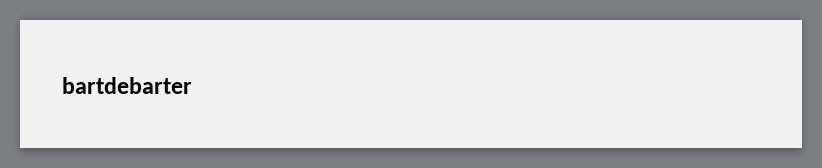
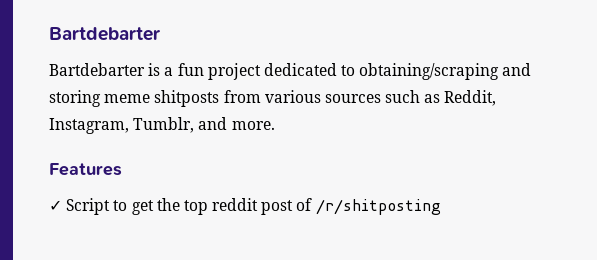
[62,77,192,94] bartdebarter -> [49,27,160,41] [49,63,532,80] [49,90,497,107] [49,117,275,134] [49,163,122,176] [49,198,441,215] Bartdebarter // Bartdebarter is a fun project dedicated to obtaining/scraping and storing meme shitposts from various sources such as Reddit, Instagram, Tumblr, and more. // Features // ✓ Script to get the top reddit post of /r/shitposting

